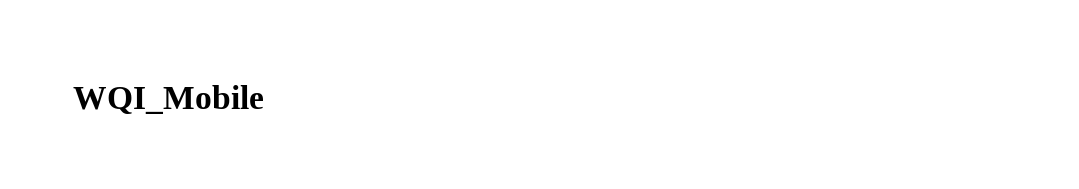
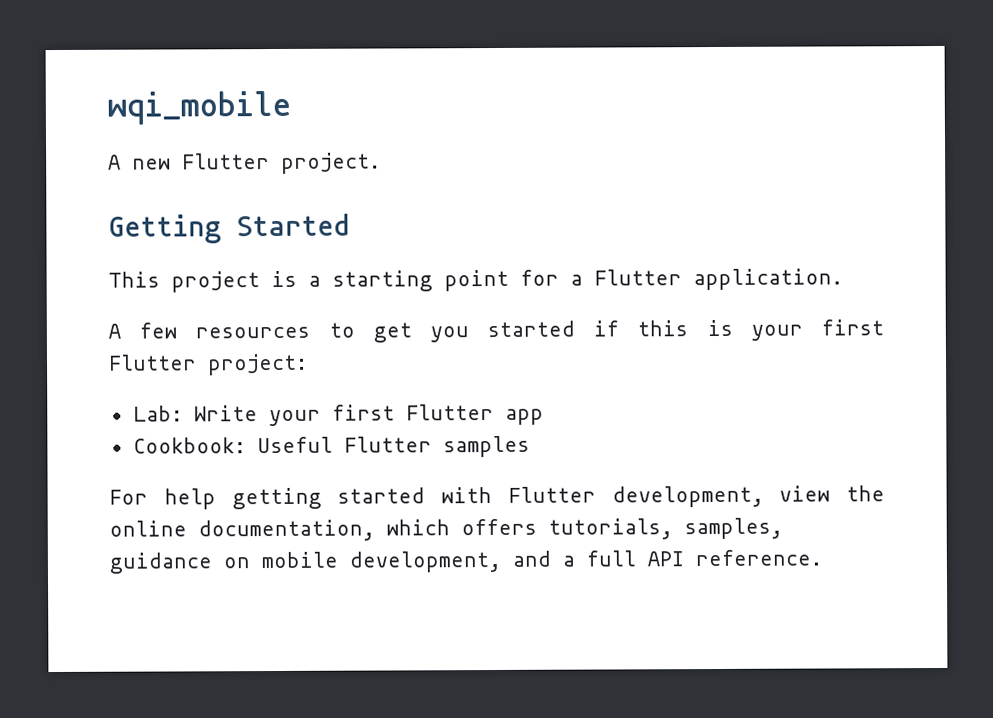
[73,85,264,114] WQI_Mobile -> [107,90,291,125] [108,152,381,174] [108,213,350,244] [108,268,843,293] [108,319,884,343] [108,353,308,376] [132,404,544,427] [132,435,530,458] [109,485,885,510] [109,517,783,542] [109,549,822,574] wqi_mobile // A new Flutter project. // Getting Started // This project is a starting point for a Flutter application. // A few resources to get you started if this is your first Flutter project: // Lab: Write your first Flutter app // Cookbook: Useful Flutter samples // For help getting started with Flutter development, view the online documentation, which offers tutorials, samples, guidance on mobile development, and a full API reference.

